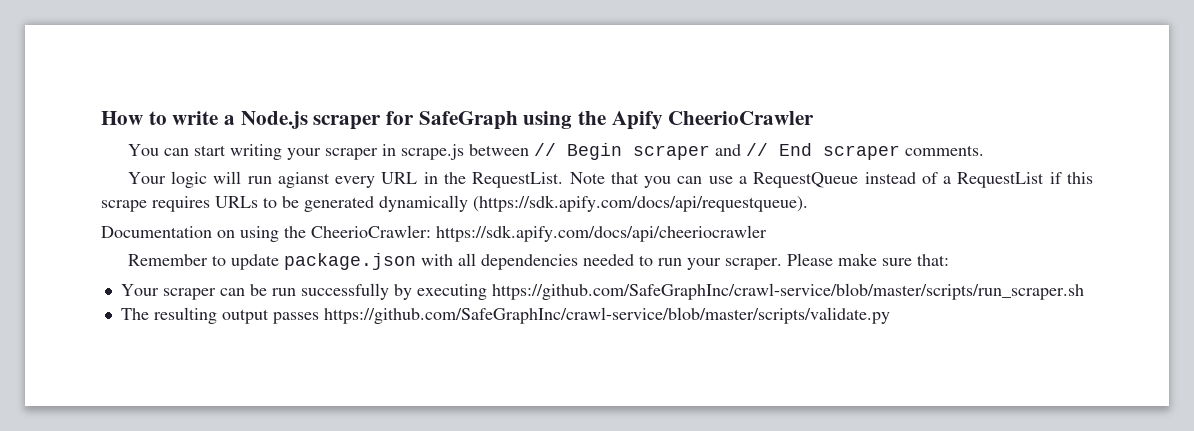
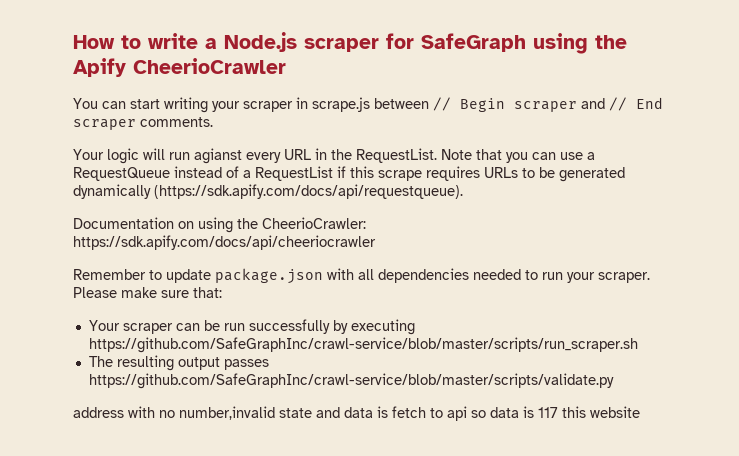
(890, 315) none -> [73,406,640,421] // address with no number,invalid state and data is fetch to api so data is 117 this website

